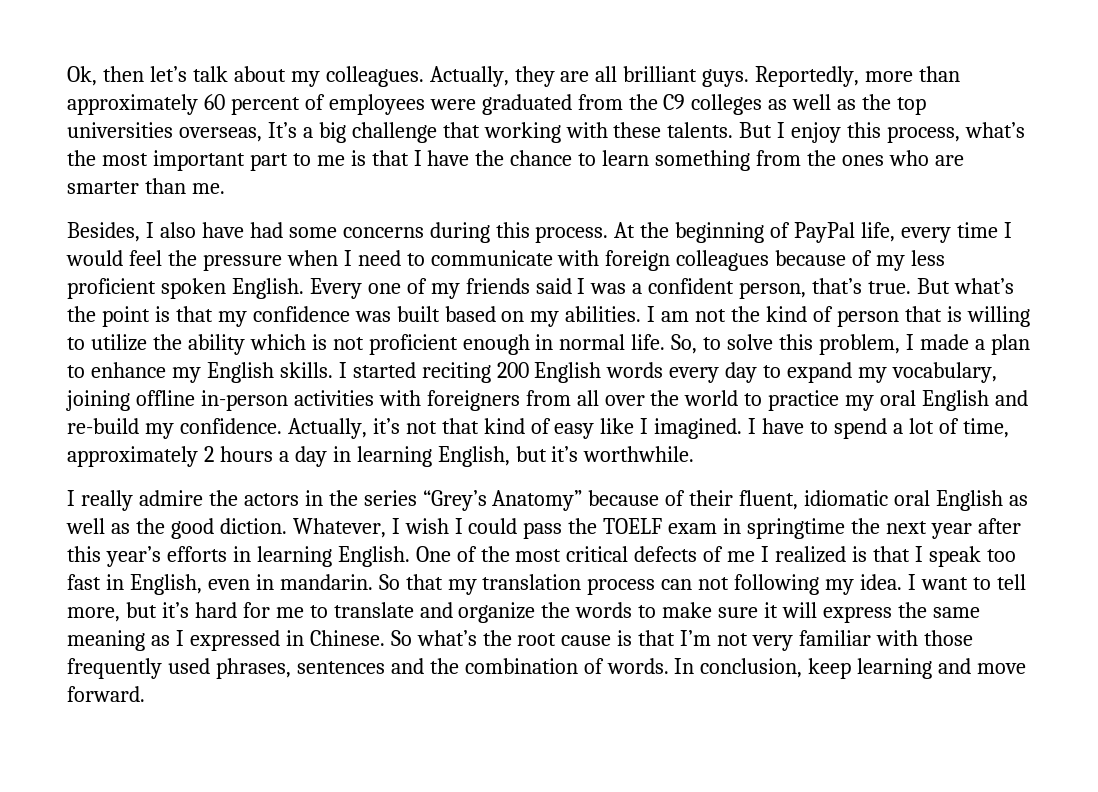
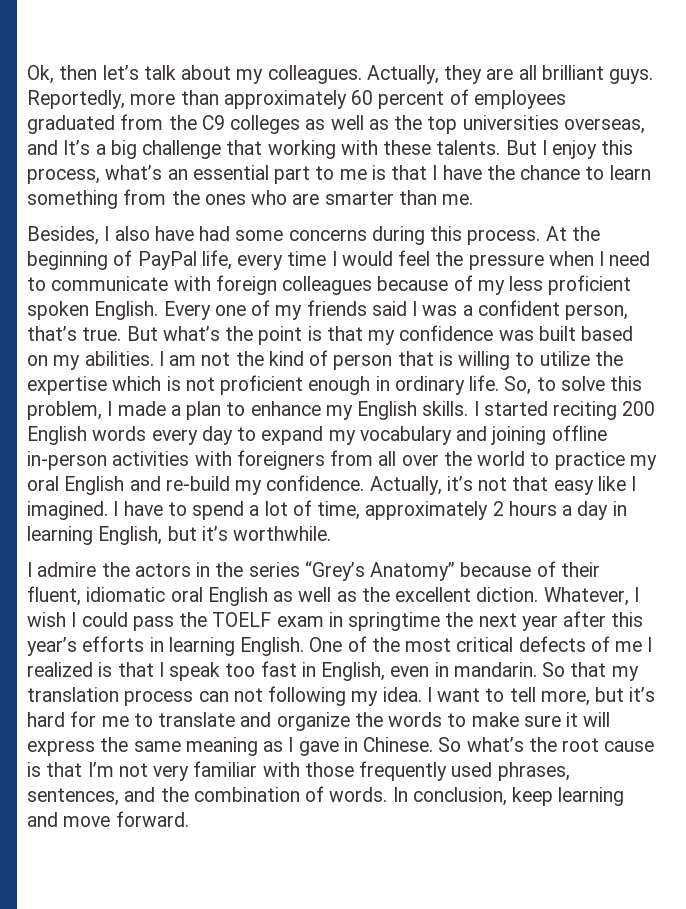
[429,99,476,110] were -> (566, 99) none
(262, 134) none -> [27,140,58,155] and
[67,150,245,171] the most important -> [167,165,269,180] an essential
[187,334,245,355] ability -> [27,376,107,395] expertise
[559,334,626,350] normal -> [394,376,465,395] ordinary
[892,362,998,383] vocabulary, -> [359,426,488,445] vocabulary and
[483,418,551,434] kind of -> (549, 483) none
[80,490,133,511] really -> (32, 569) none
[170,518,214,539] good -> [395,587,472,602] excellent
[189,630,280,651] expressed -> [298,741,339,756] gave
[296,661,385,674] sentences -> [27,788,119,806] sentences,

